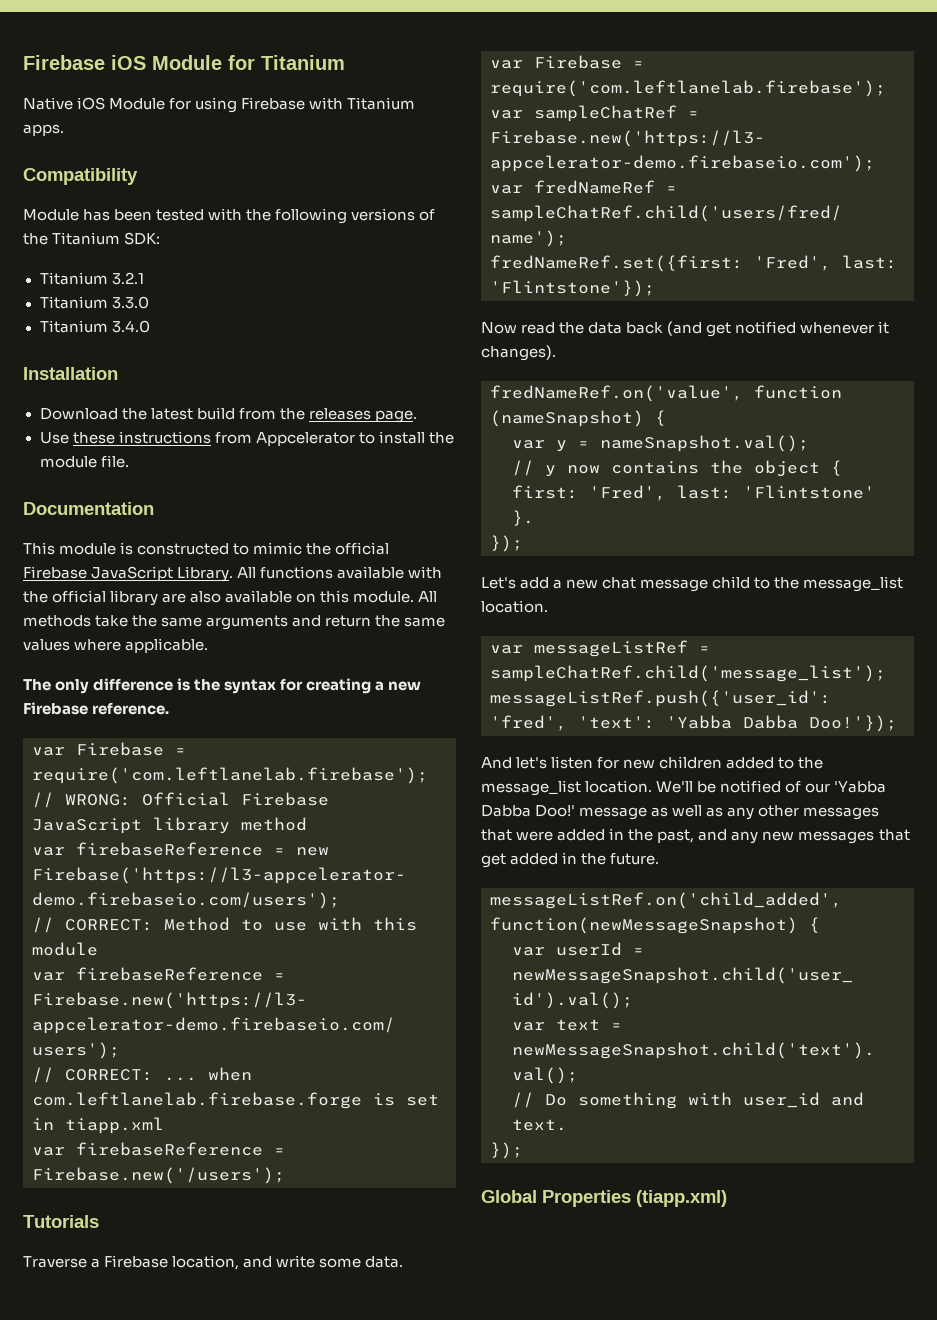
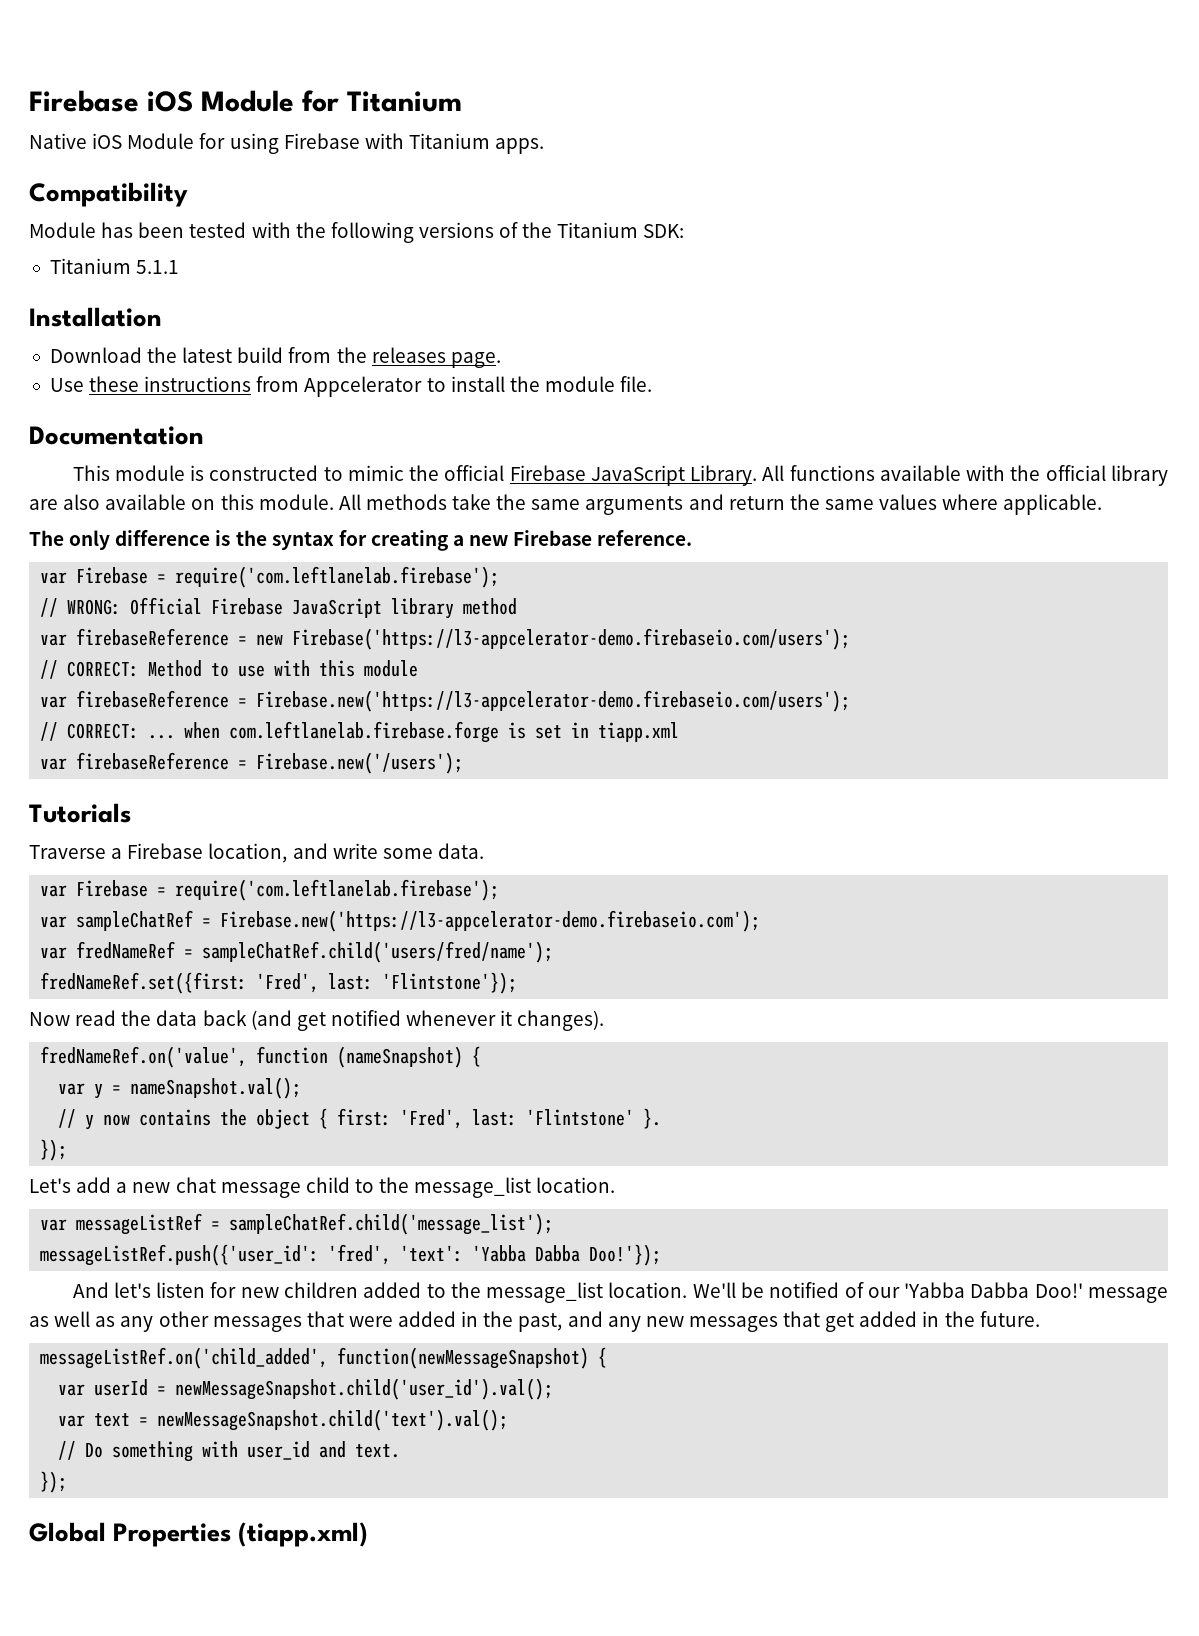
[111,272,144,285] [39,296,149,309] [39,320,150,333] 3.2.1 // Titanium 3.3.0 // Titanium 3.4.0 -> [136,260,180,274] 5.1.1

